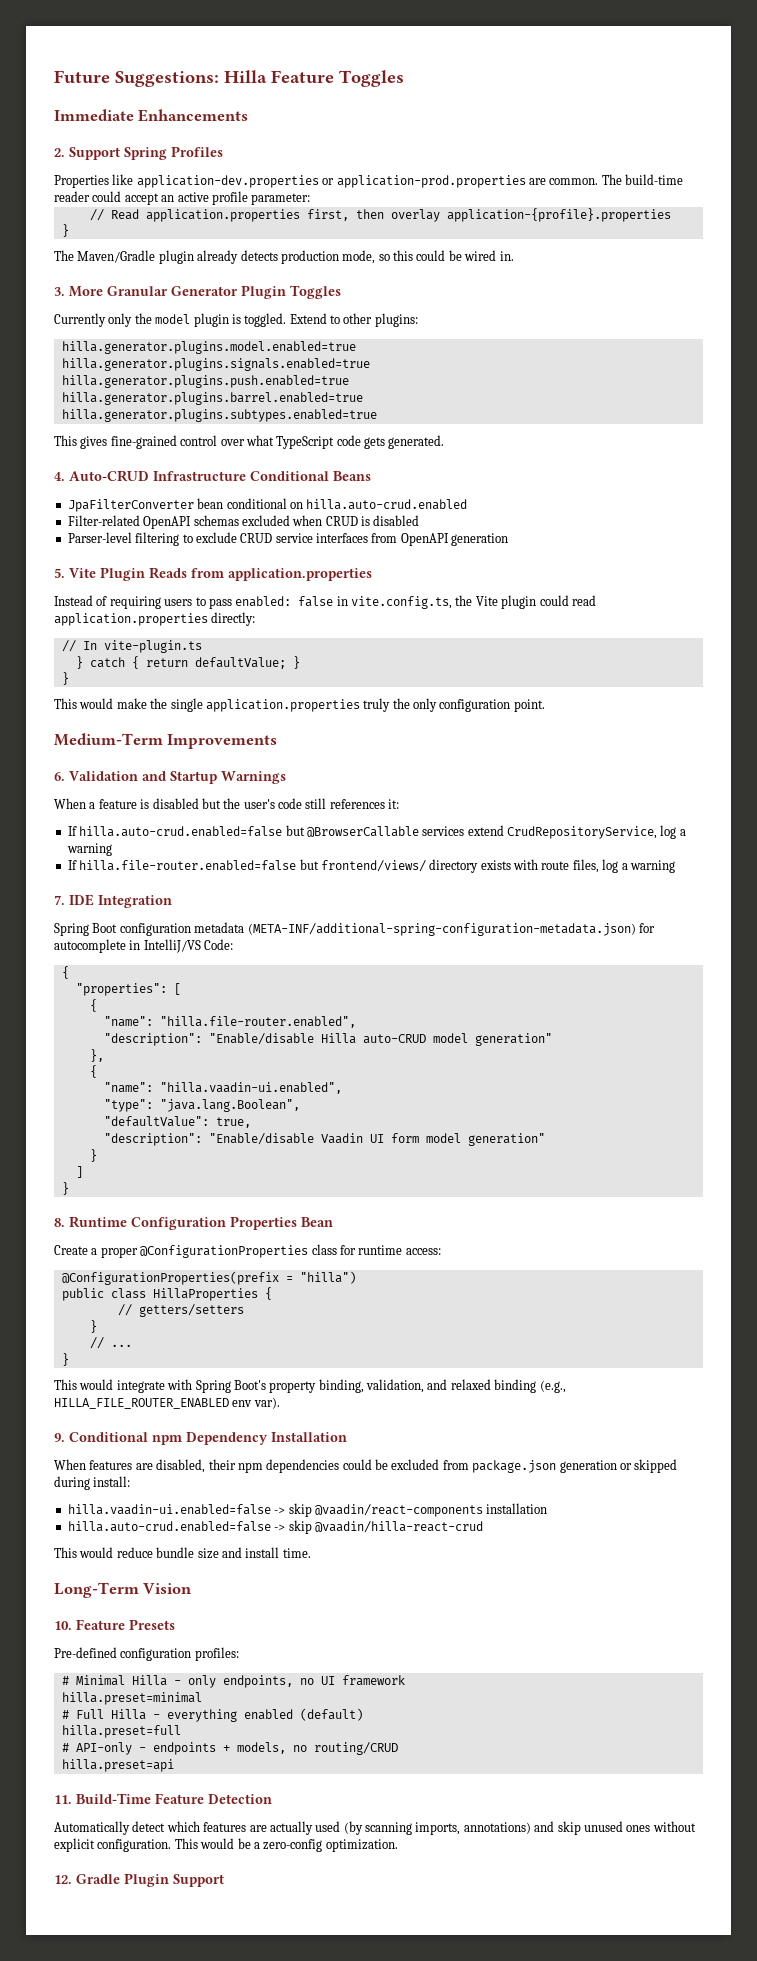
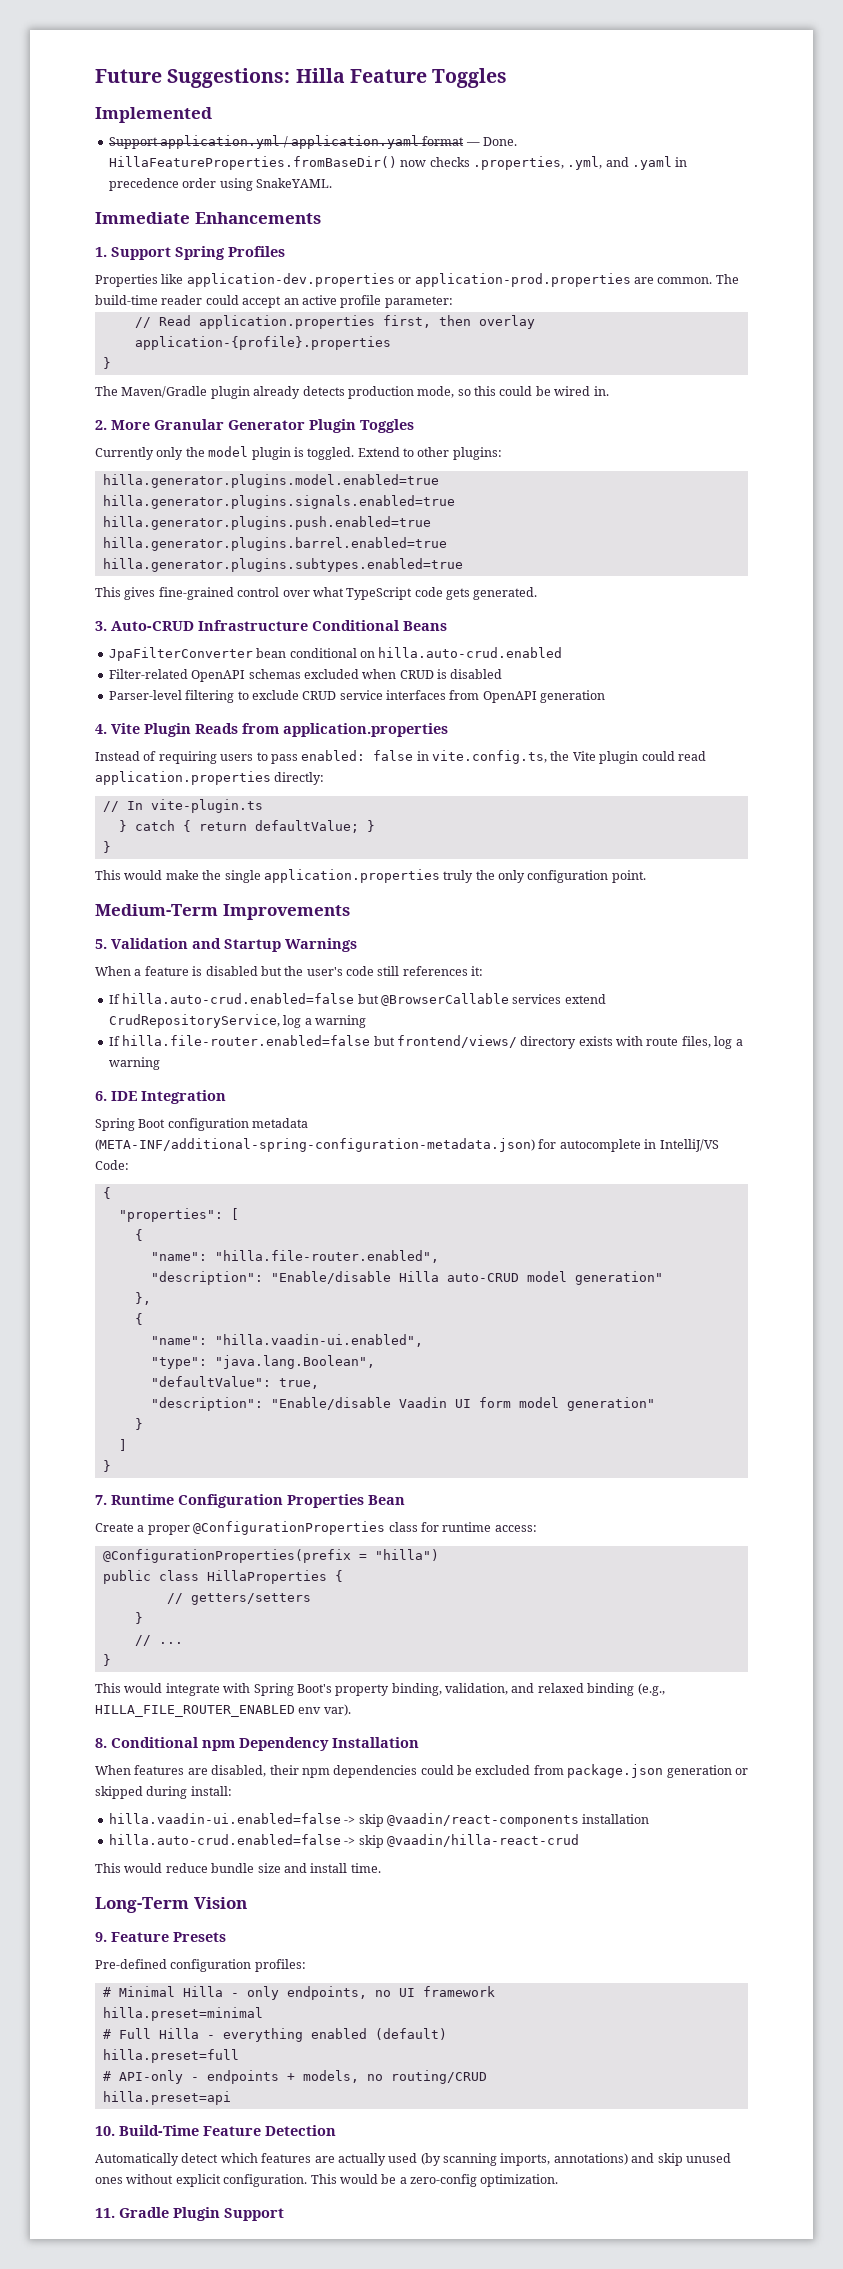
(404, 78) none -> [95,107,212,123] [108,135,517,149] [108,156,688,170] [108,178,332,191] // Implemented // Support application.yml / application.yaml format — Done. HillaFeatureProperties.fromBaseDir() now checks .properties, .yml, and .yaml in precedence order using SnakeYAML.
[54,148,65,157] 2. -> [95,247,107,257] 1.
[54,287,65,296] 3. -> [95,420,107,430] 2.
[54,472,65,481] 4. -> [95,621,107,631] 3.
[54,568,65,578] 5. -> [95,724,107,734] 4.
[54,772,65,781] 6. -> [95,939,107,949] 5.
[54,895,65,905] 7. -> [95,1091,107,1101] 6.
[54,1218,65,1227] 8. -> [95,1495,107,1505] 7.
[54,1433,65,1442] 9. -> [95,1738,107,1748] 8.
[54,1621,72,1630] 10. -> [95,1932,107,1942] 9.
[54,1795,72,1804] 11. -> [95,2126,115,2136] 10.
[54,1875,72,1884] 12. -> [95,2208,115,2218] 11.

